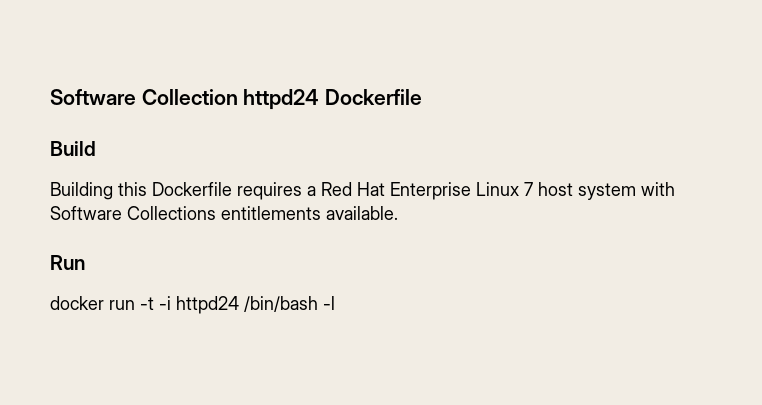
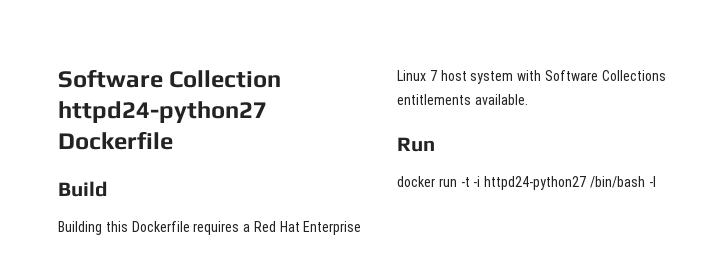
[243,89,320,110] httpd24 -> [58,101,267,123] httpd24-python27
[176,296,239,314] httpd24 -> [484,176,587,190] httpd24-python27

